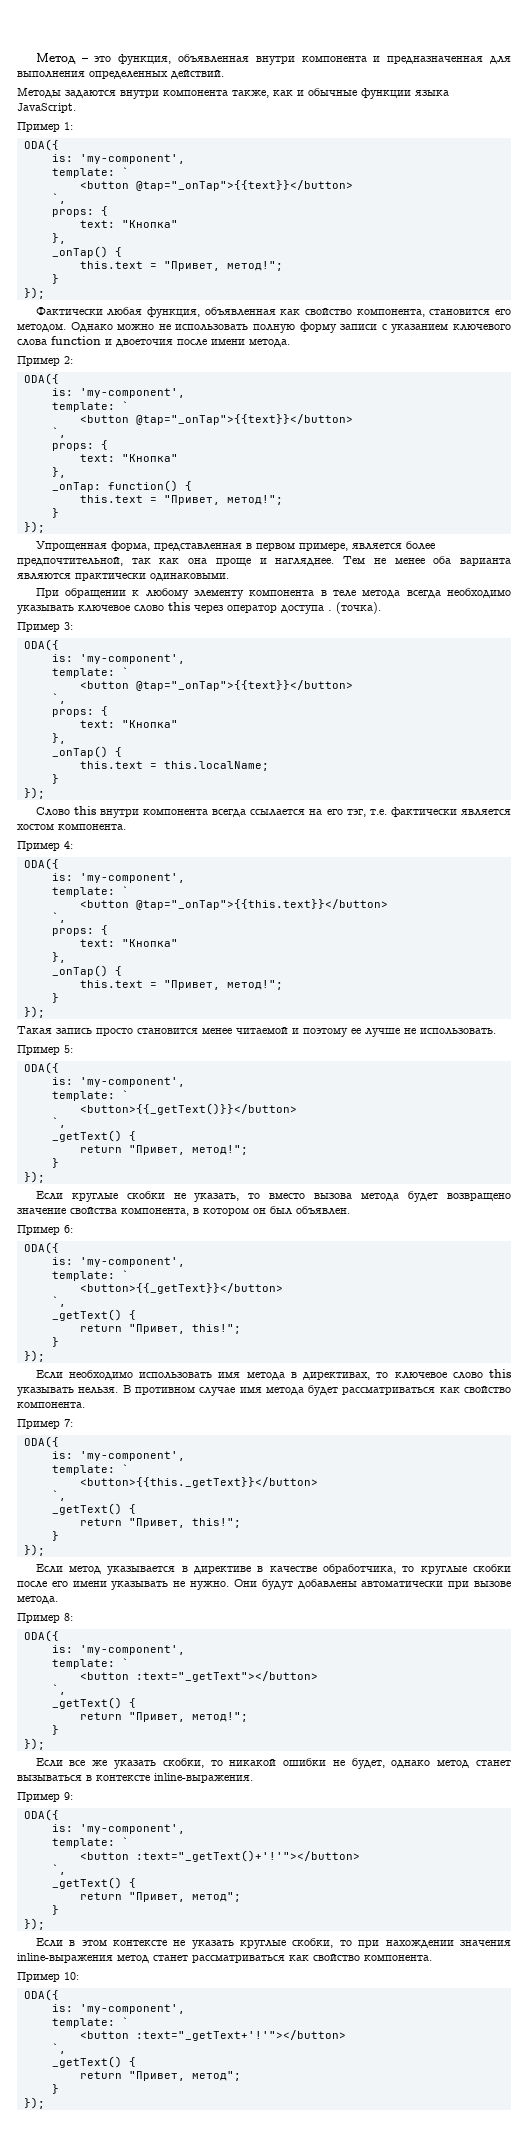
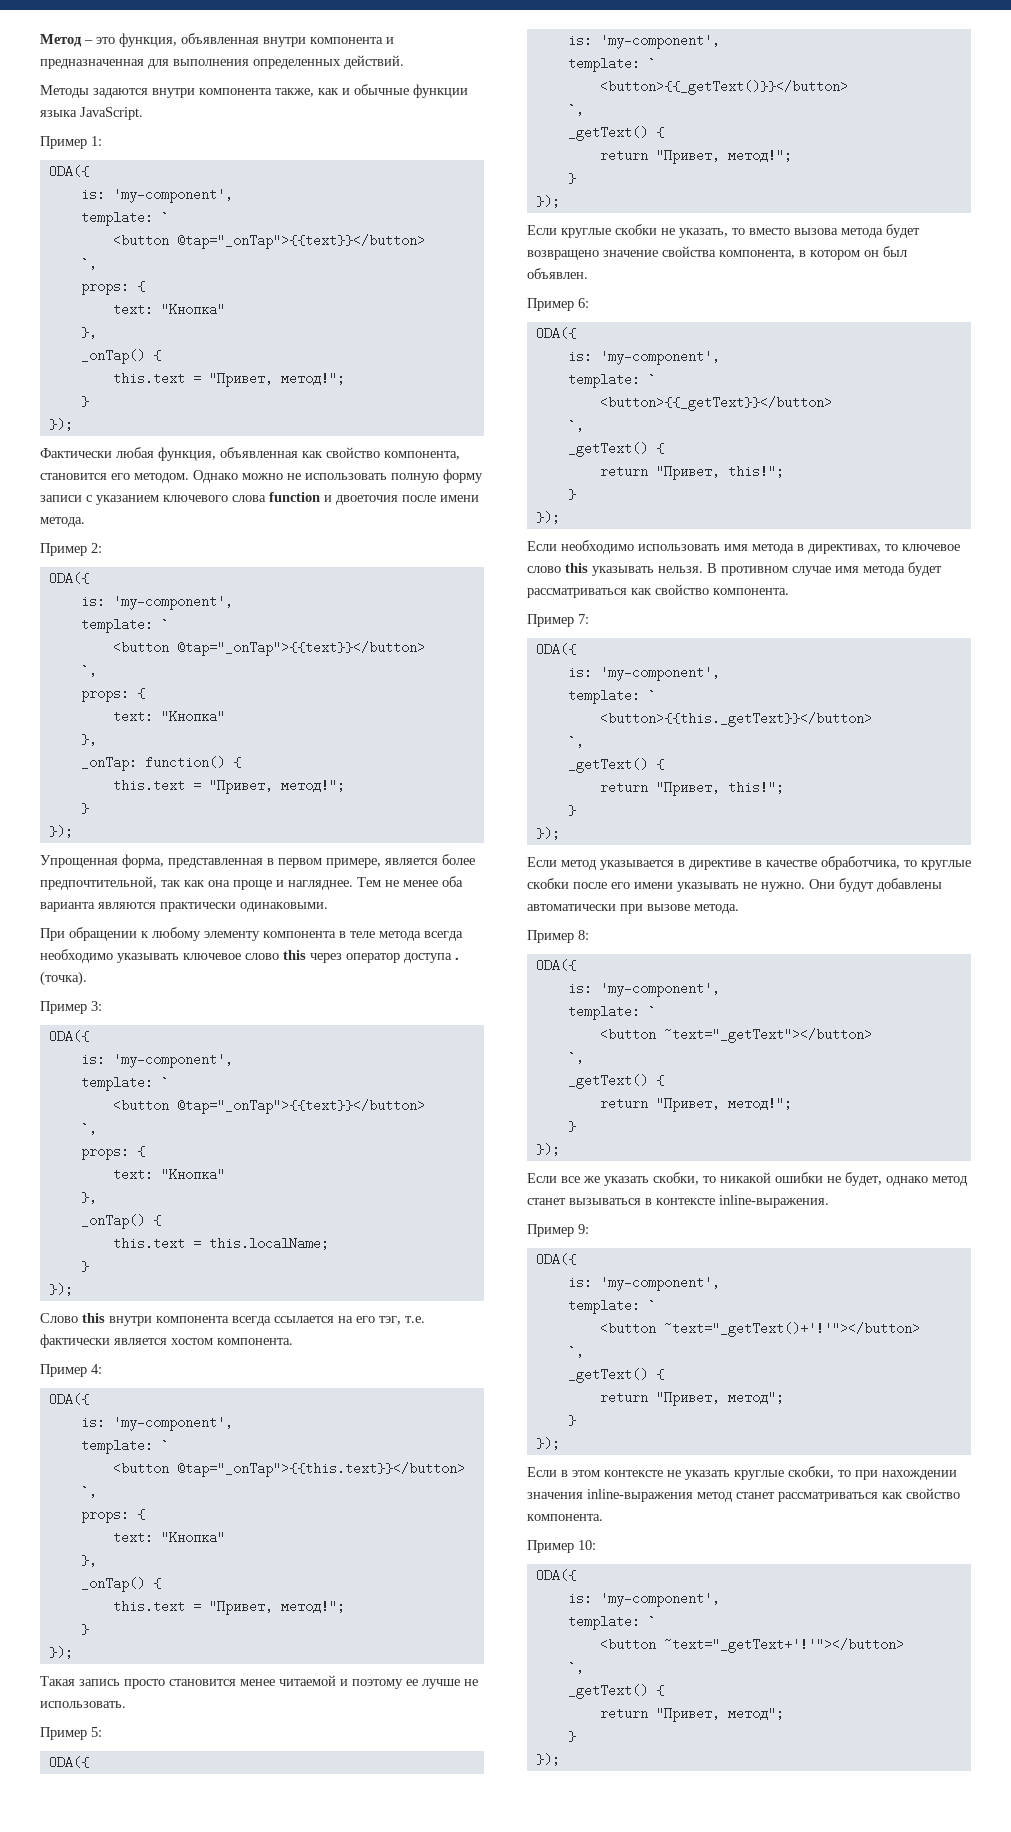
[135,1671,318,1682] :text="_getText"></button> -> [663,1028,872,1043] ~text="_getText"></button>
[135,1850,360,1862] :text="_getText()+'!'"></button> -> [663,1322,920,1337] ~text="_getText()+'!'"></button>
[135,2030,346,2041] :text="_getText+'!'"></button> -> [663,1638,904,1653] ~text="_getText+'!'"></button>

